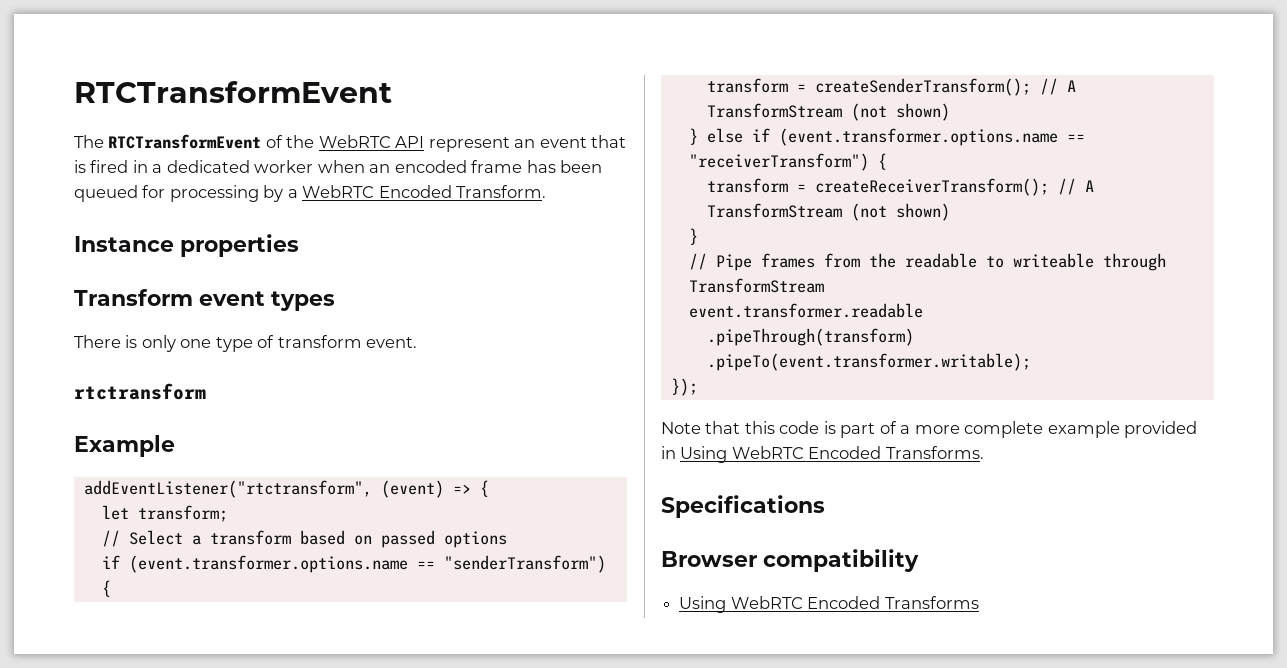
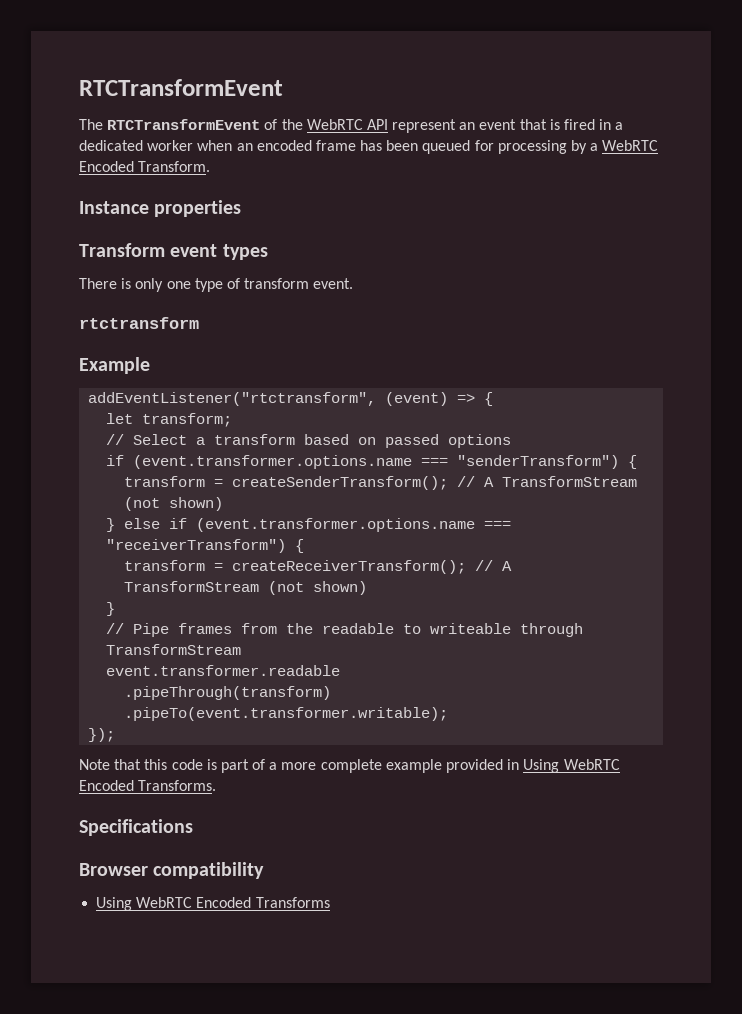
[416,561,435,569] == -> [421,458,449,466] ===
[1066,134,1085,142] == -> [484,521,512,529] ===

